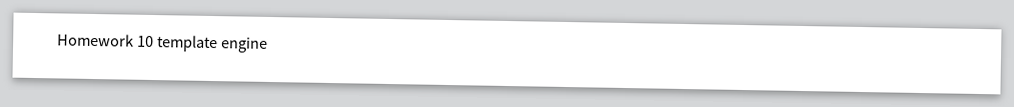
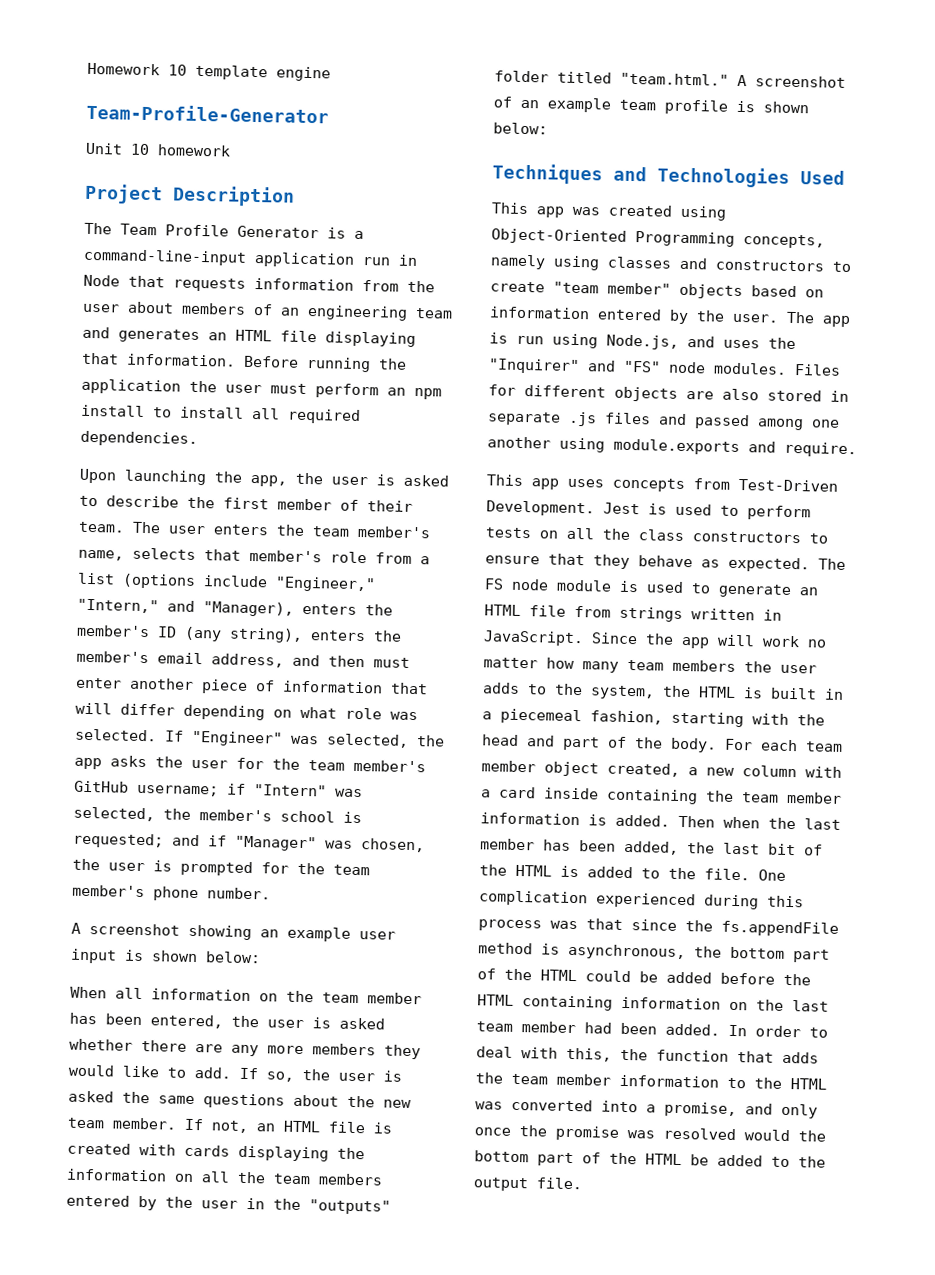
(268, 45) none -> [86,103,329,124] [85,142,231,157] [84,183,295,207] [84,222,364,240] [83,248,418,268] [83,274,435,293] [82,301,453,321] [82,326,416,347] [81,352,407,373] [81,378,442,400] [81,404,361,424] [80,430,198,447] [79,468,449,487] [79,495,413,512] [78,521,431,539] [78,547,430,565] [77,572,376,593] [77,598,393,617] [76,624,402,643] [76,650,410,668] [76,677,428,695] [75,702,418,721] [75,728,445,748] [74,755,426,773] [74,780,363,798] [73,806,362,824] [73,832,425,853] [72,858,370,877] [72,884,271,902] [71,922,396,942] [70,948,261,964] [70,986,422,1005] [69,1012,385,1030] [69,1038,421,1060] [68,1064,402,1082] [68,1090,412,1109] [67,1117,393,1134] [67,1142,365,1162] [66,1168,383,1186] [66,1194,391,1215] [494,70,846,88] [493,96,809,115] [493,122,548,135] [492,163,845,188] [491,202,727,221] [491,228,825,249] [490,254,852,273] [490,281,824,300] [489,306,851,328] [489,332,796,350] [488,358,841,376] [488,384,849,403] [487,411,840,431] [487,436,857,458] [486,474,838,492] [486,500,811,521] [485,527,828,544] [485,553,846,573] [484,578,818,598] [484,604,782,622] [483,630,827,649] [483,657,817,674] [482,682,844,700] [482,708,825,728] [482,734,843,753] [481,760,842,778] [481,786,842,805] [480,812,841,830] [480,838,823,856] [479,864,786,881] [479,890,804,910] [478,918,839,937] [478,942,830,963] [477,968,811,986] [477,994,829,1012] [476,1021,828,1038] [476,1046,819,1064] [475,1072,827,1090] [475,1098,818,1119] [474,1125,826,1142] [474,1150,826,1168] [473,1177,583,1192] // Team-Profile-Generator // Unit 10 homework // Project Description // The Team Profile Generator is a command-line-input application run in Node that requests information from the user about members of an engineering team and generates an HTML file displaying that information. Before running the application the user must perform an npm install to install all required dependencies. // Upon launching the app, the user is asked to describe the first member of their team. The user enters the team member's name, selects that member's role from a list (options include "Engineer," "Intern," and "Manager), enters the member's ID (any string), enters the member's email address, and then must enter another piece of information that will differ depending on what role was selected. If "Engineer" was selected, the app asks the user for the team member's GitHub username; if "Intern" was selected, the member's school is requested; and if "Manager" was chosen, the user is prompted for the team member's phone number. // A screenshot showing an example user input is shown below: // When all information on the team member has been entered, the user is asked whether there are any more members they would like to add. If so, the user is asked the same questions about the new team member. If not, an HTML file is created with cards displaying the information on all the team members entered by the user in the "outputs" folder titled "team.html." A screenshot of an example team profile is shown below: // Techniques and Technologies Used // This app was created using Object-Oriented Programming concepts, namely using classes and constructors to create "team member" objects based on information entered by the user. The app is run using Node.js, and uses the "Inquirer" and "FS" node modules. Files for different objects are also stored in separate .js files and passed among one another using module.exports and require. // This app uses concepts from Test-Driven Development. Jest is used to perform tests on all the class constructors to ensure that they behave as expected. The FS node module is used to generate an HTML file from strings written in JavaScript. Since the app will work no matter how many team members the user adds to the system, the HTML is built in a piecemeal fashion, starting with the head and part of the body. For each team member object created, a new column with a card inside containing the team member information is added. Then when the last member has been added, the last bit of the HTML is added to the file. One complication experienced during this process was that since the fs.appendFile method is asynchronous, the bottom part of the HTML could be added before the HTML containing information on the last team member had been added. In order to deal with this, the function that adds the team member information to the HTML was converted into a promise, and only once the promise was resolved would the bottom part of the HTML be added to the output file.

